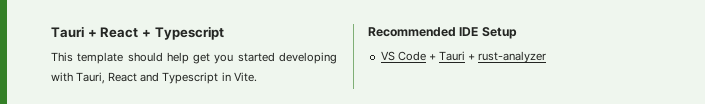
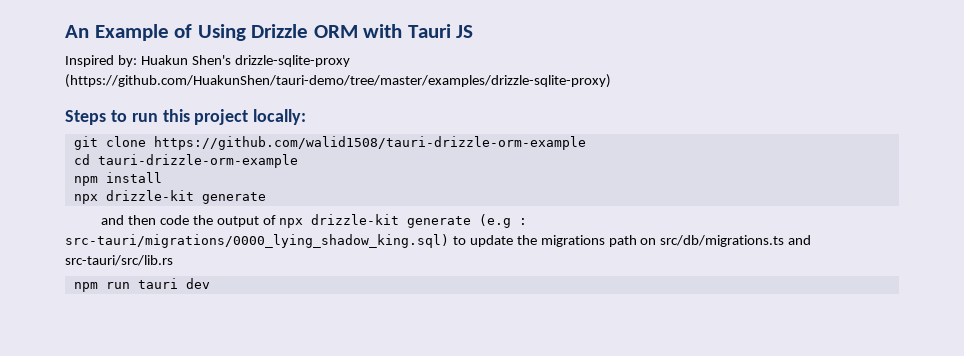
[51,26,224,40] [51,52,337,64] [51,72,257,84] [368,27,517,39] [380,51,547,63] Tauri + React + Typescript // This template should help get you started developing with Tauri, React and Typescript in Vite. // Recommended IDE Setup // VS Code + Tauri + rust-analyzer -> [65,24,474,41] [65,55,350,67] [65,74,611,88] [65,109,307,125] [73,136,586,150] [73,154,298,168] [73,172,162,186] [73,190,266,204] [100,214,528,228] [65,234,812,248] [65,255,173,266] [73,278,210,292] An Example of Using Drizzle ORM with Tauri JS // Inspired by: Huakun Shen's drizzle-sqlite-proxy (https://github.com/HuakunShen/tauri-demo/tree/master/examples/drizzle-sqlite-proxy) // Steps to run this project locally: // git clone https://github.com/walid1508/tauri-drizzle-orm-example // cd tauri-drizzle-orm-example // npm install // npx drizzle-kit generate // and then code the output of npx drizzle-kit generate (e.g : src-tauri/migrations/0000_lying_shadow_king.sql) to update the migrations path on src/db/migrations.ts and src-tauri/src/lib.rs // npm run tauri dev

